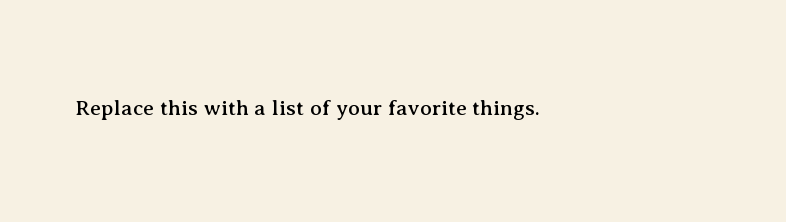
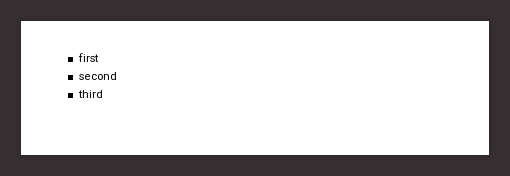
[75,100,541,120] Replace this with a list of your favorite things. -> [77,53,99,62] [78,72,117,80] [77,90,103,98] first // second // third

